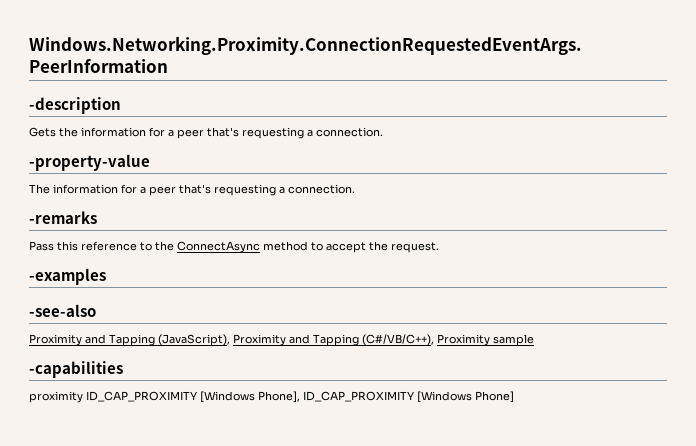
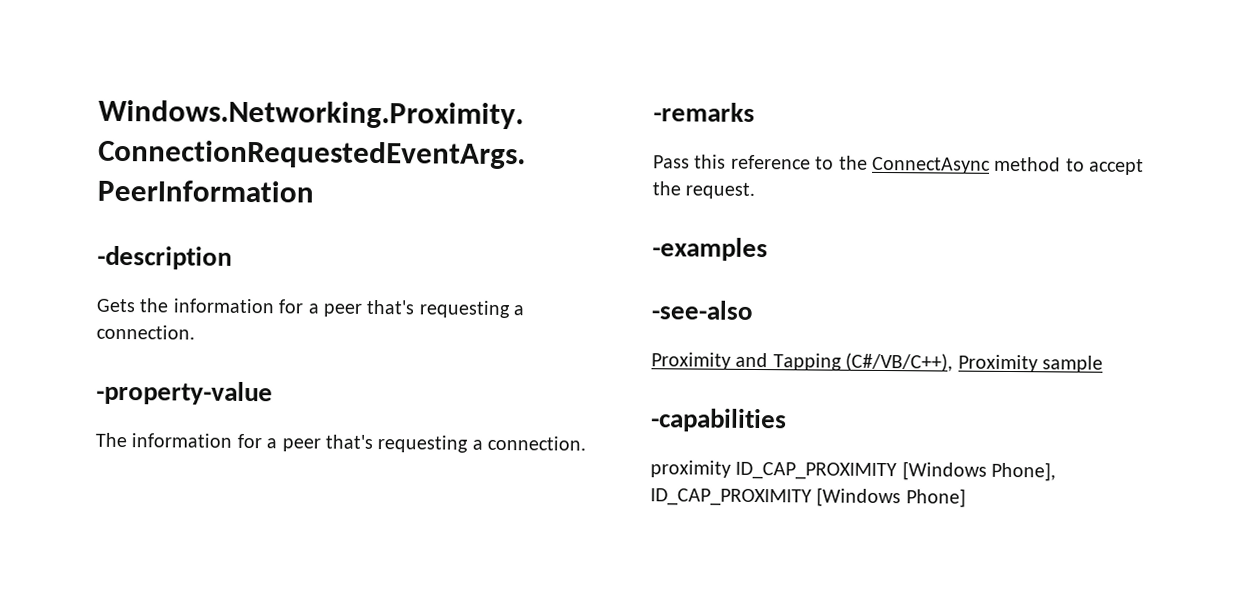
[158,334,359,346] (JavaScript), Proximity and Tapping -> (842, 362) none

